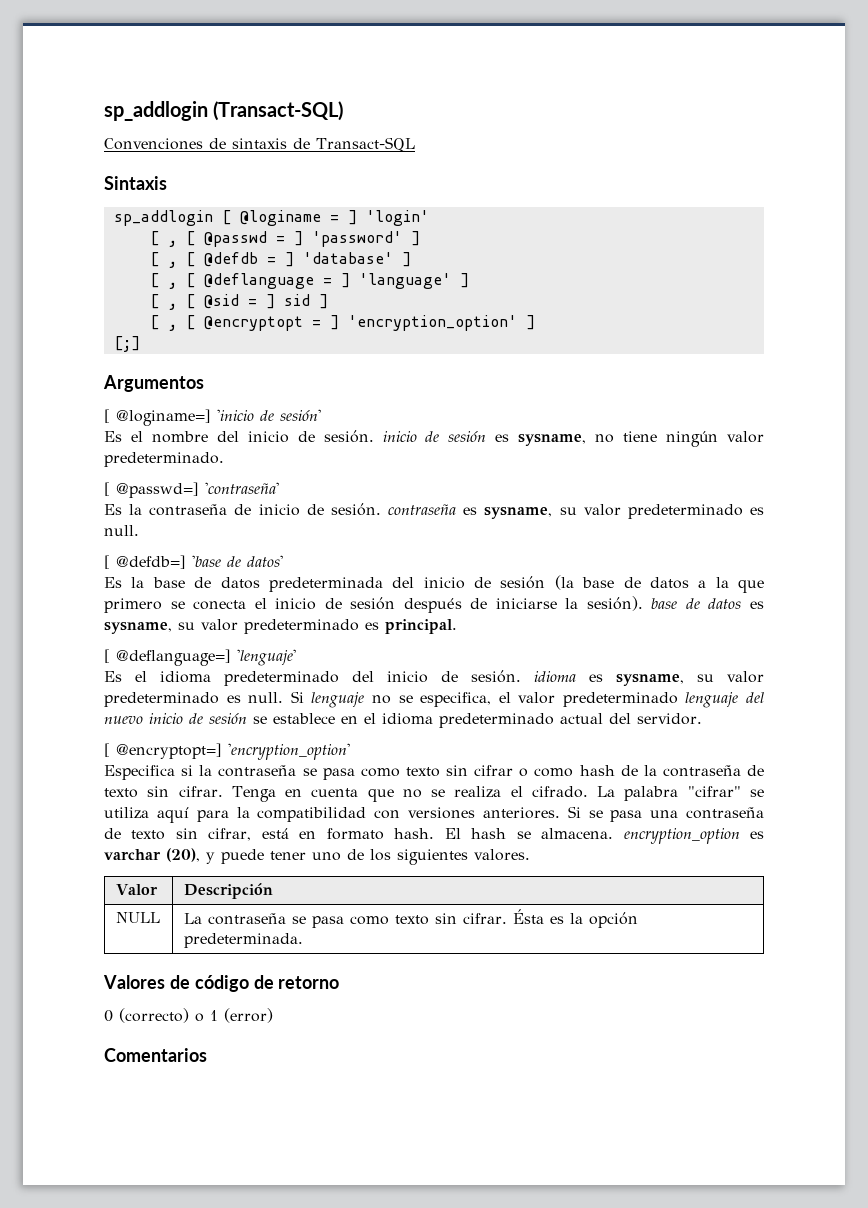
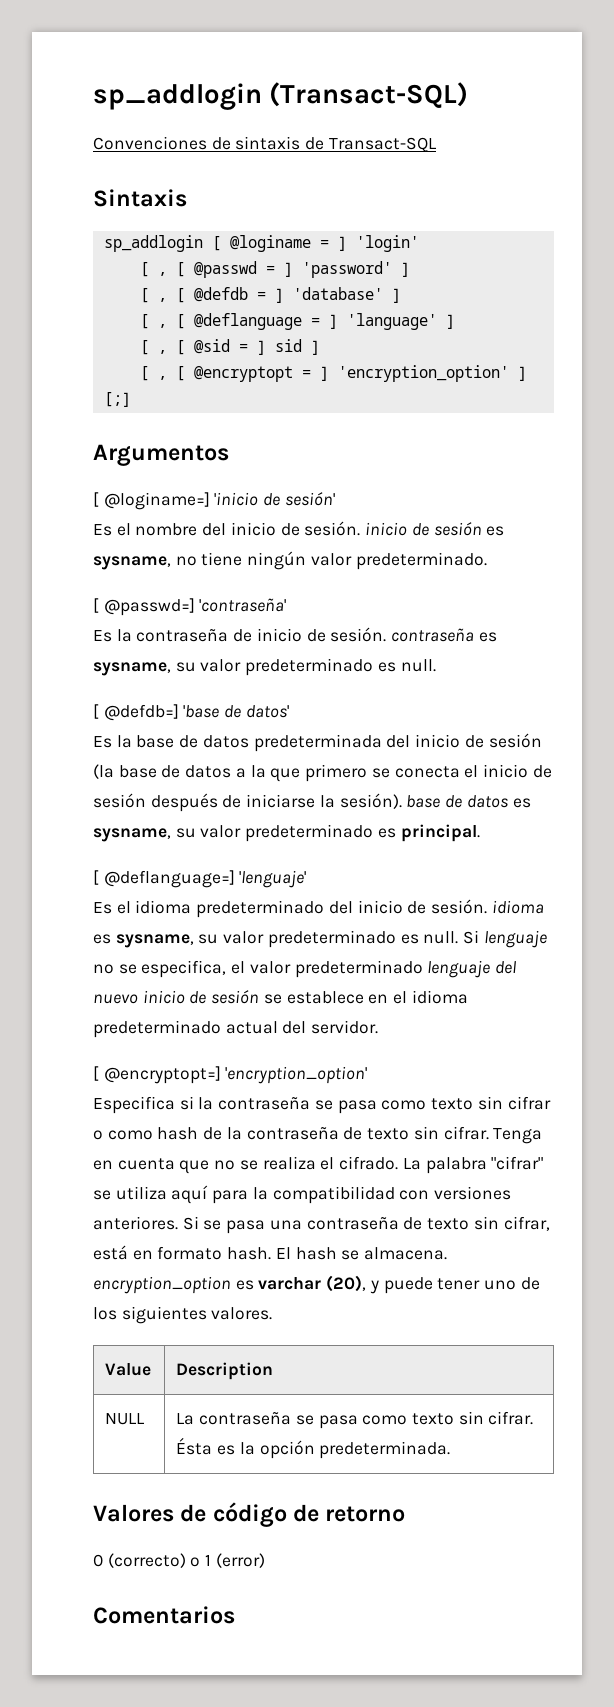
[115,884,158,895] [183,883,273,899] Valor | Descripción -> [105,1363,152,1376] [176,1362,274,1380] Value | Description

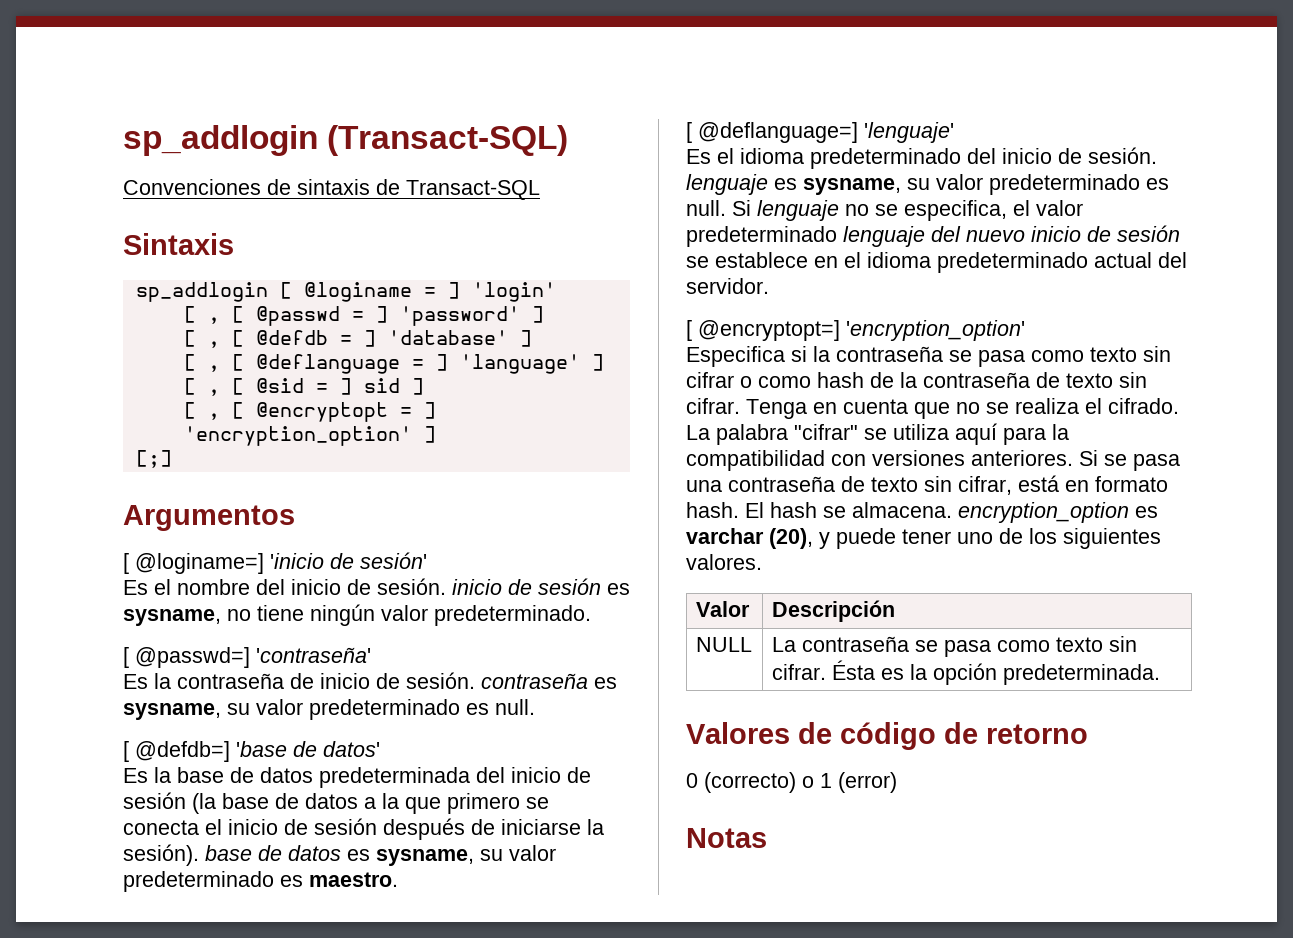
[400,824,480,842] principal. -> [309,872,398,887] maestro.
[491,900,544,914] idioma -> [686,174,768,195] lenguaje
[105,1363,152,1376] [176,1362,274,1380] Value | Description -> [695,601,750,617] [771,600,895,622] Valor | Descripción
[93,1606,235,1624] Comentarios -> [686,828,767,848] Notas

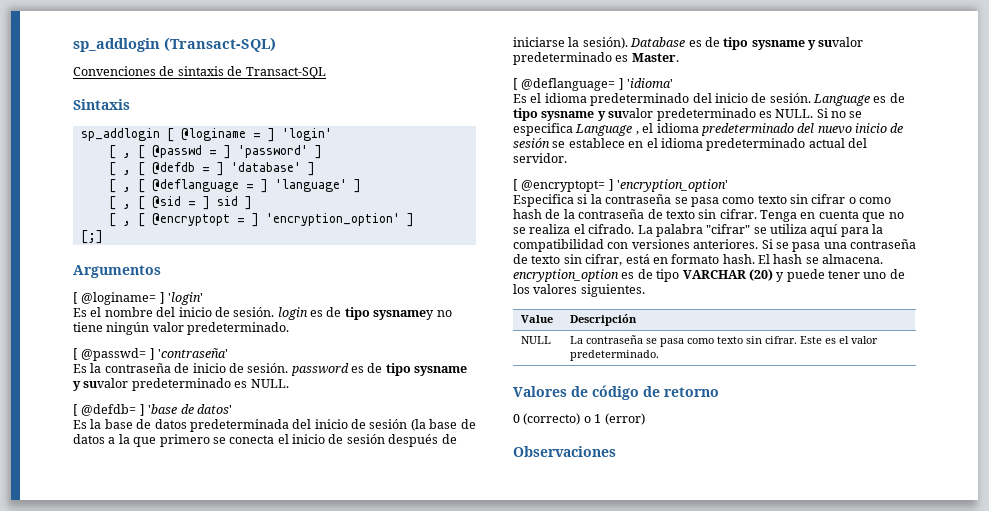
[135,552,427,574] @loginame=] 'inicio de sesión' -> [81,292,204,305] @loginame= ] 'login'
[452,578,630,595] [123,609,221,626] inicio de sesión es sysname, -> [277,307,435,320] login es de tipo sysnamey
[135,647,250,668] @passwd=] -> [81,348,155,361] @passwd= ]
[481,673,617,689] [123,699,535,720] [123,741,230,762] contraseña es sysname, su valor predeterminado es null. // [ @defdb=] -> [290,363,468,376] [73,378,289,391] [73,404,145,416] password es de tipo sysname y suvalor predeterminado es NULL. // [ @defdb= ]
[205,845,556,866] [123,871,398,892] [686,122,954,143] base de datos es sysname, su valor predeterminado es maestro. // [ @deflanguage=] 'lenguaje' -> [630,37,864,50] [513,52,679,65] [513,78,674,91] Database es de tipo sysname y suvalor predeterminado es Master. // [ @deflanguage= ] 'idioma'
[686,174,1169,195] [686,200,1083,221] [686,226,925,247] lenguaje es sysname, su valor predeterminado es null. Si lenguaje no se especifica, el valor predeterminado lenguaje -> [813,93,905,106] [513,108,863,121] [513,123,794,136] Language es de tipo sysname y suvalor predeterminado es NULL. Si no se especifica Language , el idioma predeterminado
[698,320,840,341] @encryptopt=] -> [521,179,614,192] @encryptopt= ]
[686,528,813,549] varchar (20), -> [637,269,773,282] de tipo VARCHAR (20)
[1063,528,1161,549] [686,554,762,570] [695,601,750,617] siguientes valores. // Valor -> [533,284,645,297] [521,315,554,323] valores siguientes. // Value
[831,660,1160,685] Ésta es la opción predeterminada. -> [800,336,879,344] [570,350,660,361] Este es el valor predeterminado.
[686,828,767,848] Notas -> [513,446,616,457] Observaciones

